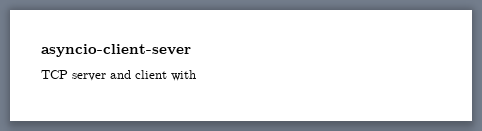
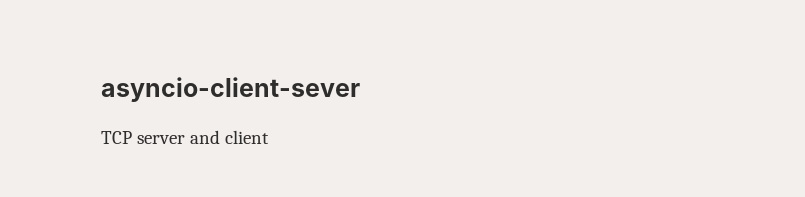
[171,70,196,81] with -> (270, 137) none

